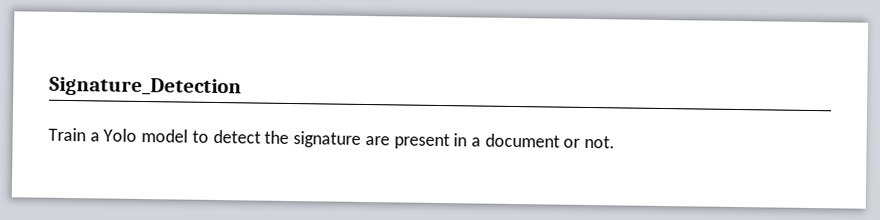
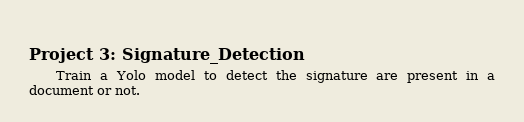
(49, 87) none -> [29,48,116,63] Project 3:

